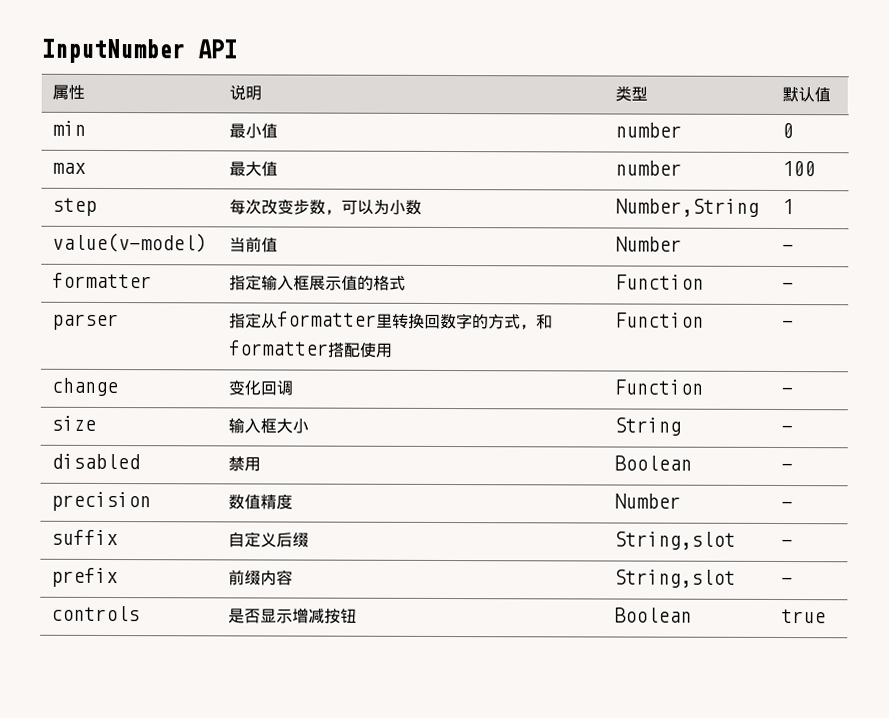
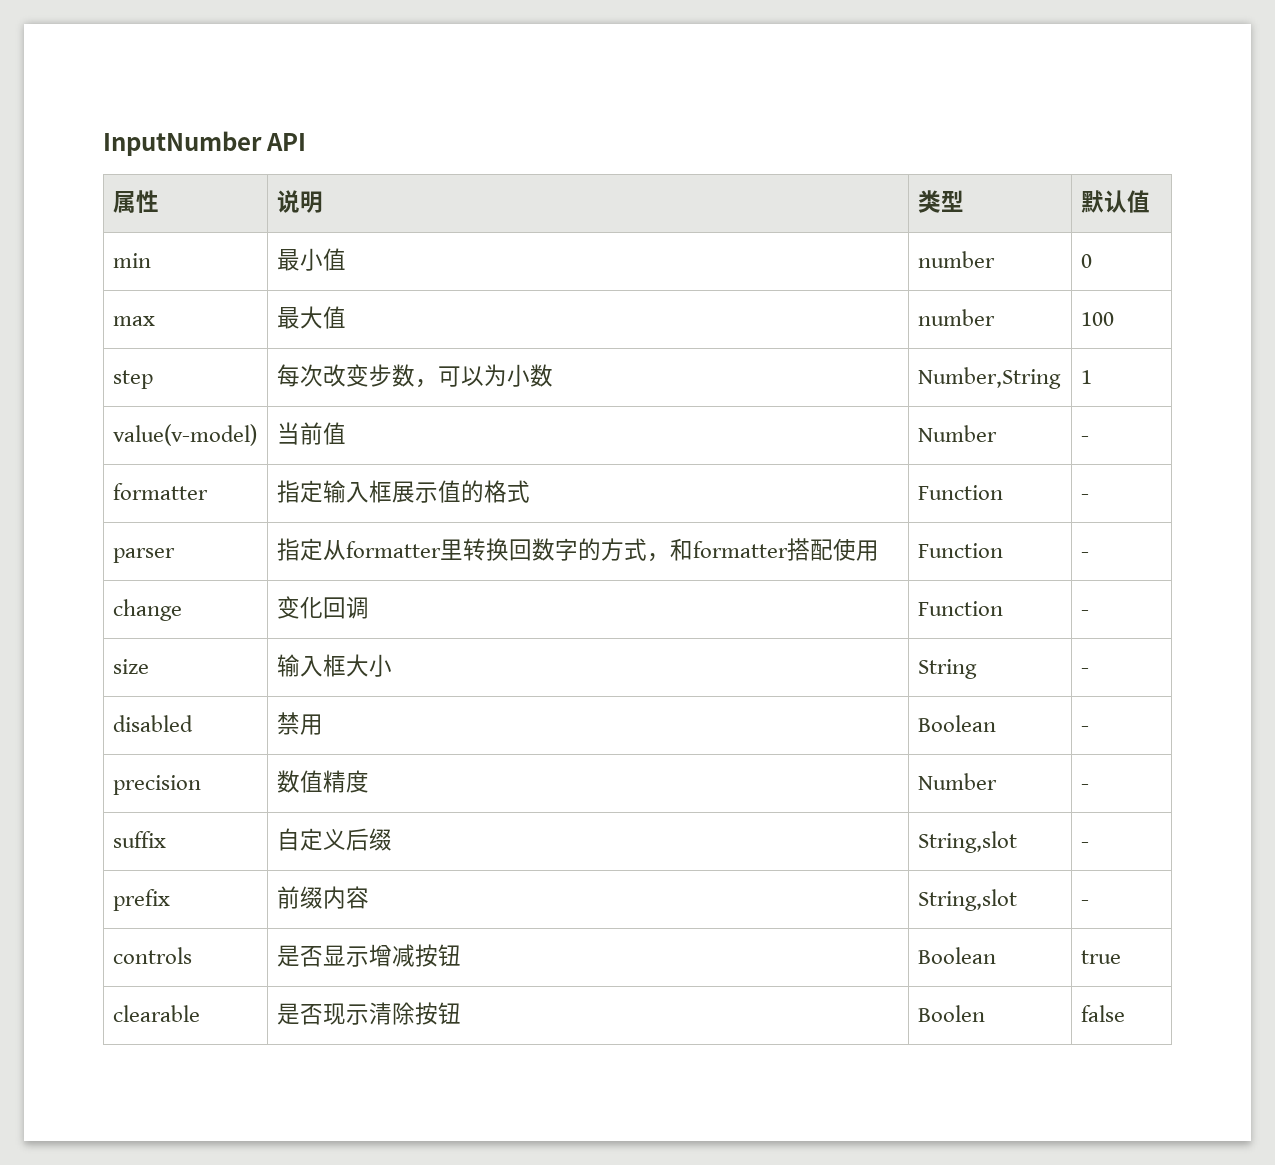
(827, 616) none -> [112,1005,200,1022] [276,1002,461,1025] [917,1005,985,1022] [1080,1005,1125,1022] // clearable | 是否现示清除按钮 | Boolen | false

